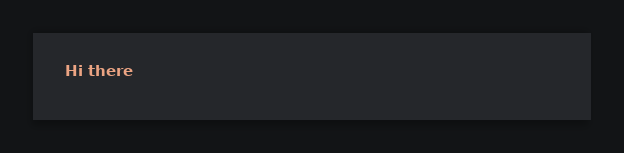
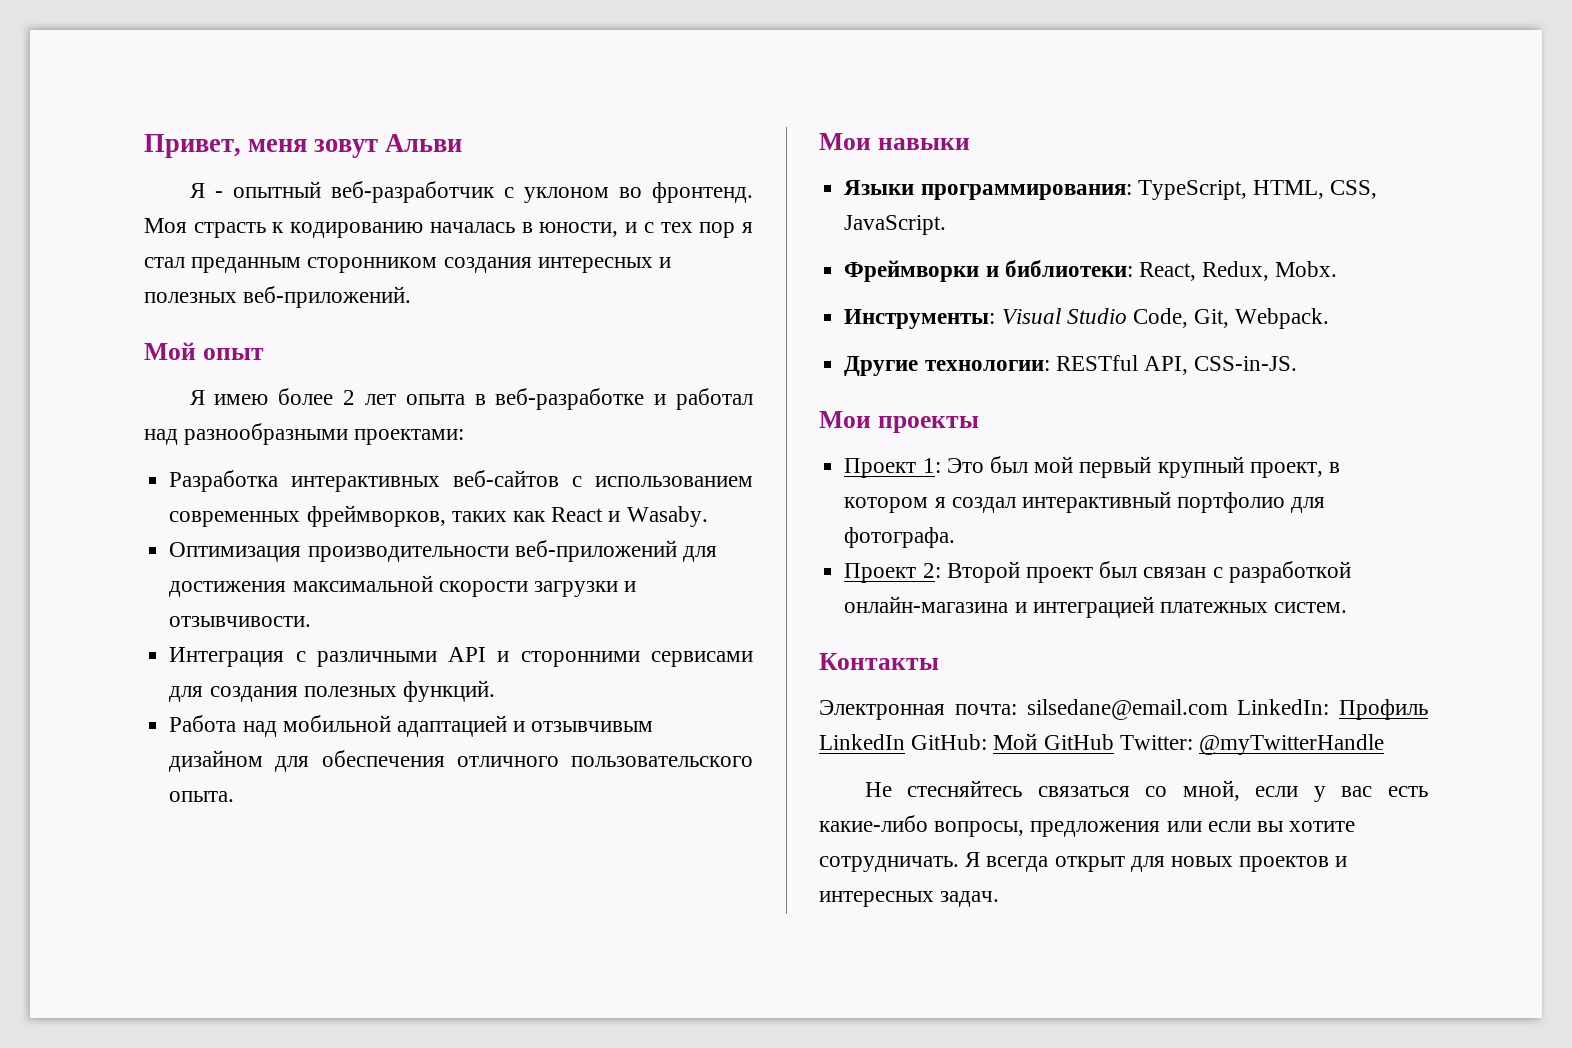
[65,65,133,76] Hi there -> [144,134,463,158] [189,181,753,203] [144,218,754,238] [144,257,672,273] [144,286,412,308] [144,342,264,360] [189,388,753,410] [144,423,465,445] [169,470,753,492] [169,505,708,527] [169,540,717,562] [169,575,637,597] [169,616,312,627] [169,647,754,667] [169,680,495,702] [169,715,654,737] [169,750,753,772] [169,791,235,802] [819,133,970,150] [844,180,1378,200] [844,215,947,235] [844,260,1338,282] [844,308,1330,329] [844,355,1298,376] [819,411,979,433] [844,456,1340,478] [844,491,1326,513] [844,527,956,548] [844,561,1351,583] [844,596,1348,618] [819,653,939,670] [819,699,1428,720] [819,733,1385,755] [864,780,1428,802] [819,815,1356,837] [819,852,1348,872] [819,891,1000,907] Привет, меня зовут Альви // Я - опытный веб-разработчик с уклоном во фронтенд. Моя страсть к кодированию началась в юности, и с тех пор я стал преданным сторонником создания интересных и полезных веб-приложений. // Мой опыт // Я имею более 2 лет опыта в веб-разработке и работал над разнообразными проектами: // Разработка интерактивных веб-сайтов с использованием современных фреймворков, таких как React и Wasaby. // Оптимизация производительности веб-приложений для достижения максимальной скорости загрузки и отзывчивости. // Интеграция с различными API и сторонними сервисами для создания полезных функций. // Работа над мобильной адаптацией и отзывчивым дизайном для обеспечения отличного пользовательского опыта. // Мои навыки // Языки программирования: TypeScript, HTML, CSS, JavaScript. // Фреймворки и библиотеки: React, Redux, Mobx. // Инструменты: Visual Studio Code, Git, Webpack. // Другие технологии: RESTful API, CSS-in-JS. // Мои проекты // Проект 1: Это был мой первый крупный проект, в котором я создал интерактивный портфолио для фотографа. // Проект 2: Второй проект был связан c разработкой онлайн-магазина и интеграцией платежных систем. // Контакты // Электронная почта: silsedane@email.com LinkedIn: Профиль LinkedIn GitHub: Мой GitHub Twitter: @myTwitterHandle // Не стесняйтесь связаться со мной, если у вас есть какие-либо вопросы, предложения или если вы хотите сотрудничать. Я всегда открыт для новых проектов и интересных задач.

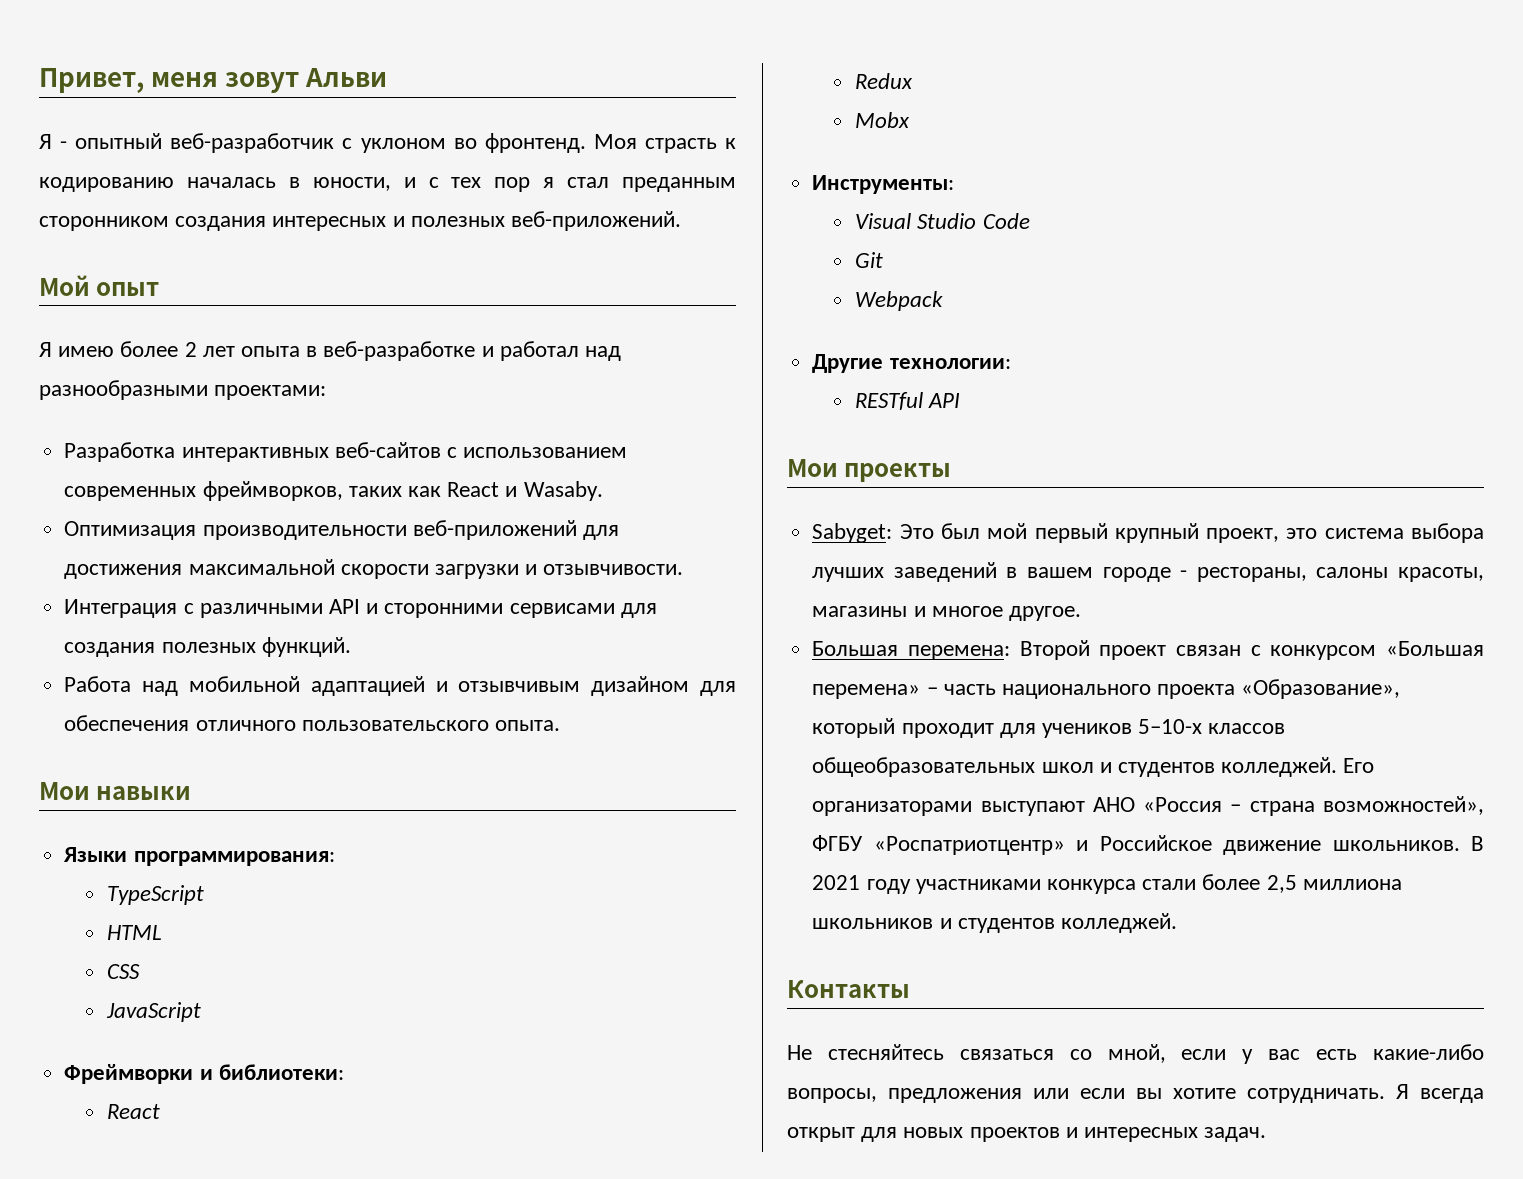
[1137,180,1378,200] [844,215,947,235] TypeScript, HTML, CSS, JavaScript. -> [107,885,205,905] [107,925,163,940] [107,964,141,979] [106,1002,202,1022] // TypeScript // HTML // CSS // JavaScript
[1138,261,1338,281] React, Redux, Mobx. -> [107,1104,161,1119] [855,73,914,89] [855,112,911,128] // React // Redux // Mobx
(996, 319) none -> (955, 184) //
[1132,308,1330,329] Code, Git, Webpack. -> [982,213,1030,229] [855,252,884,268] [855,291,944,311] Code // Git // Webpack
[1055,355,1298,375] RESTful API, CSS-in-JS. -> [855,392,961,410] // RESTful API
[844,458,941,478] Проект 1: -> [812,523,893,543] Sabyget:
[1328,462,1340,473] [844,491,1326,513] [844,527,956,548] [844,563,941,583] в котором я создал интерактивный портфолио для фотографа. // Проект 2: -> [1286,523,1484,543] [812,562,1484,582] [812,606,1081,621] [812,641,1010,660] это система выбора лучших заведений в вашем городе - рестораны, салоны красоты, магазины и многое другое. // Большая перемена:
[1099,561,1138,578] был -> (1167, 652) none
[1228,561,1351,583] [844,596,1348,618] [819,653,939,670] [819,699,1428,720] [819,733,1385,755] разработкой онлайн-магазина и интеграцией платежных систем. // Контакты // Электронная почта: silsedane@email.com LinkedIn: Профиль LinkedIn GitHub: Мой GitHub Twitter: @myTwitterHandle -> [1270,641,1484,660] [812,679,1401,699] [812,718,1286,738] [812,757,1375,777] [812,796,1484,816] [812,835,1484,855] [812,874,1402,894] [812,913,1177,933] [787,980,910,998] конкурсом «Большая перемена» – часть национального проекта «Образование», который проходит для учеников 5–10-х классов общеобразовательных школ и студентов колледжей. Его организаторами выступают АНО «Россия – страна возможностей», ФГБУ «Роспатриотцентр» и Российское движение школьников. В 2021 году участниками конкурса стали более 2,5 миллиона школьников и студентов колледжей. // Контакты

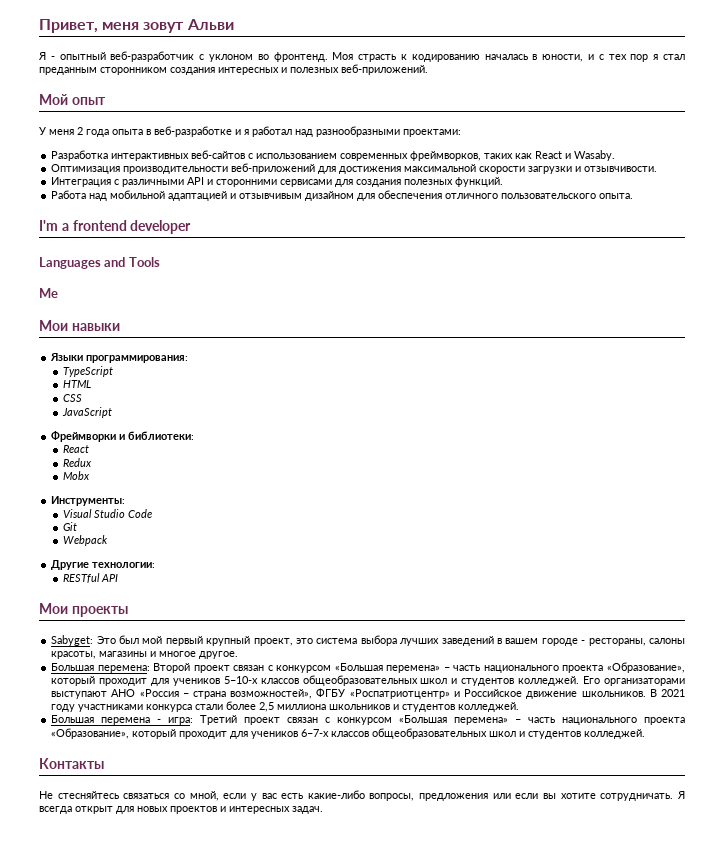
[39,341,235,357] Я имею более 2 лет -> [39,127,109,137] У меня 2 года
(494, 351) none -> [244,129,249,135] я
(560, 725) none -> [39,220,192,234] [39,257,160,269] [39,288,58,298] // I'm a frontend developer // Languages and Tools // Me
(1177, 923) none -> [51,715,685,725] [51,728,646,739] // Большая перемена - игра: Третий проект связан c конкурсом «Большая перемена» – часть национального проекта «Образование», который проходит для учеников 6–7-х классов общеобразовательных школ и студентов колледжей.

